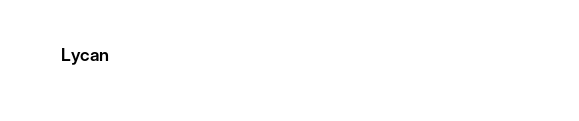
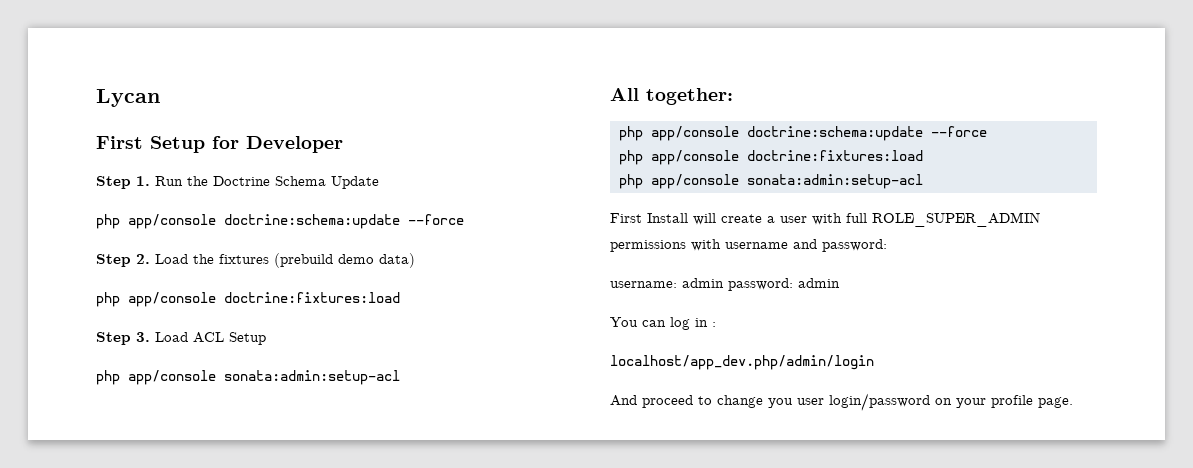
(109, 56) none -> [96,136,343,153] [96,176,379,189] [96,214,464,229] [96,253,415,268] [96,292,400,307] [96,332,266,345] [96,370,400,385] [610,88,733,105] [619,126,987,141] [619,150,923,165] [619,174,923,189] [610,212,1040,227] [610,239,887,252] [610,278,840,291] [610,317,716,330] [610,355,874,370] [610,393,1073,411] // First Setup for Developer // Step 1. Run the Doctrine Schema Update // php app/console doctrine:schema:update --force // Step 2. Load the fixtures (prebuild demo data) // php app/console doctrine:fixtures:load // Step 3. Load ACL Setup // php app/console sonata:admin:setup-acl // All together: // php app/console doctrine:schema:update --force // php app/console doctrine:fixtures:load // php app/console sonata:admin:setup-acl // First Install will create a user with full ROLE_SUPER_ADMIN permissions with username and password: // username: admin password: admin // You can log in : // localhost/app_dev.php/admin/login // And proceed to change you user login/password on your profile page.

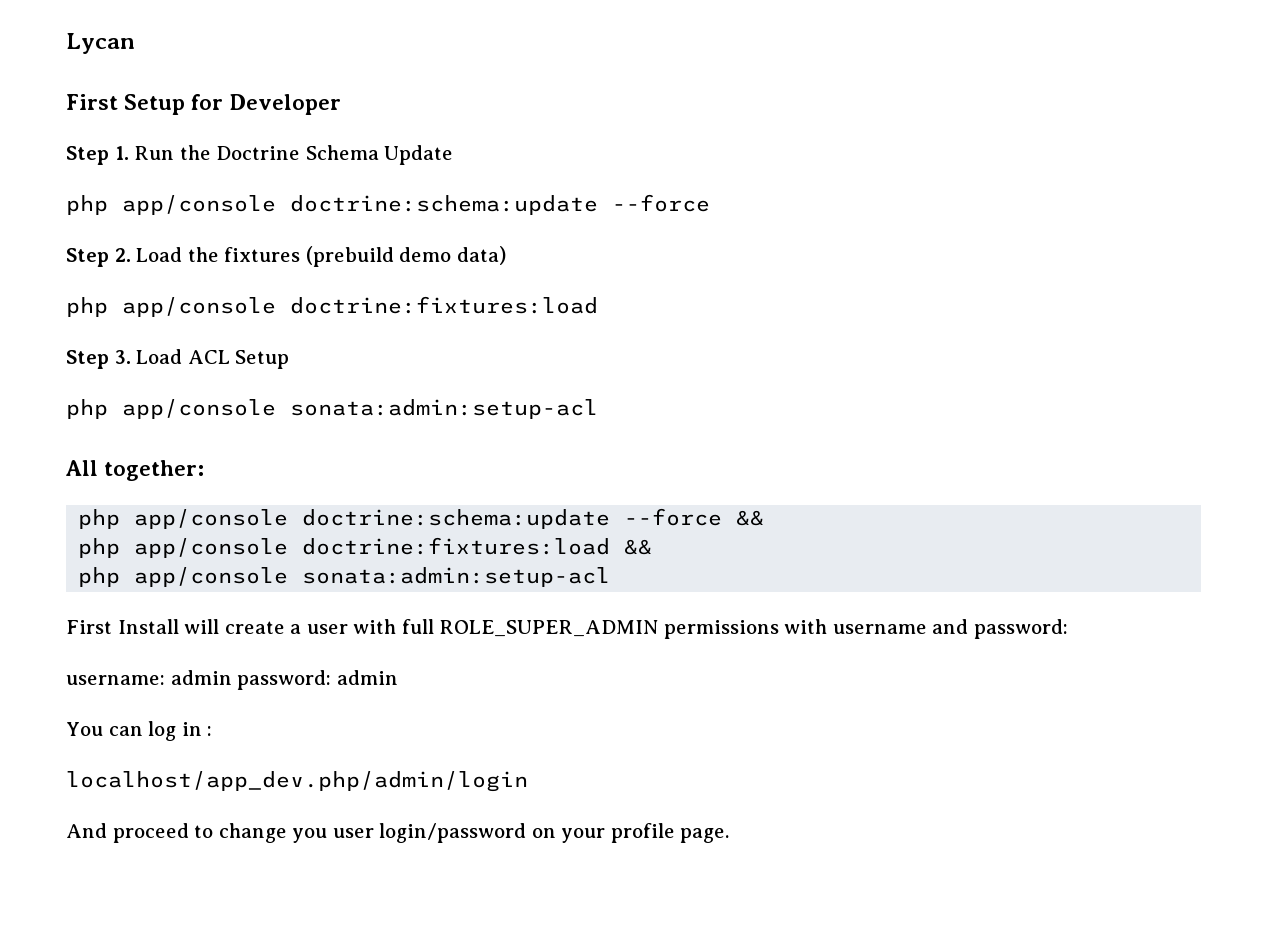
[619,150,923,165] // php app/console doctrine:fixtures:load -> [736,510,765,526] [78,537,653,558] && // php app/console doctrine:fixtures:load &&

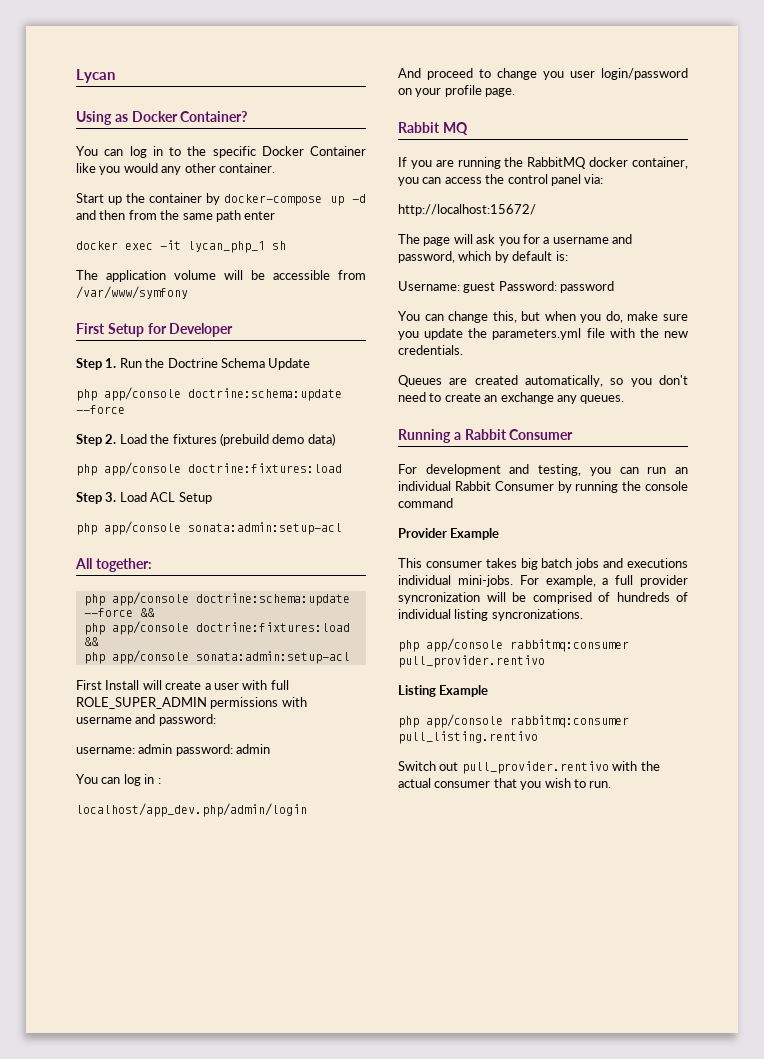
(135, 43) none -> [76,111,248,125] [76,146,366,158] [76,163,275,175] [76,193,366,206] [76,210,276,222] [76,240,286,253] [76,270,366,282] [76,286,188,299] // Using as Docker Container? // You can log in to the specific Docker Container like you would any other container. // Start up the container by docker-compose up -d and then from the same path enter // docker exec -it lycan_php_1 sh // The application volume will be accessible from /var/www/symfony
(730, 835) none -> [398,122,468,135] [398,157,688,169] [398,174,604,186] [398,204,536,216] [398,234,632,246] [398,251,568,263] [398,281,615,293] [398,311,688,323] [398,328,688,340] [398,345,463,355] [398,375,688,387] [398,392,625,404] [398,429,574,443] [398,464,688,476] [398,481,688,493] [398,498,453,508] [398,528,500,540] [398,558,688,570] [398,575,688,587] [398,592,688,604] [398,609,583,621] [398,638,629,652] [398,655,545,668] [398,685,489,697] [398,714,629,728] [398,731,538,744] [398,761,660,774] [398,778,612,790] // Rabbit MQ // If you are running the RabbitMQ docker container, you can access the control panel via: // http://localhost:15672/ // The page will ask you for a username and password, which by default is: // Username: guest Password: password // You can change this, but when you do, make sure you update the parameters.yml file with the new credentials. // Queues are created automatically, so you don't need to create an exchange any queues. // Running a Rabbit Consumer // For development and testing, you can run an individual Rabbit Consumer by running the console command // Provider Example // This consumer takes big batch jobs and executions individual mini-jobs. For example, a full provider syncronization will be comprised of hundreds of individual listing syncronizations. // php app/console rabbitmq:consumer pull_provider.rentivo // Listing Example // php app/console rabbitmq:consumer pull_listing.rentivo // Switch out pull_provider.rentivo with the actual consumer that you wish to run.

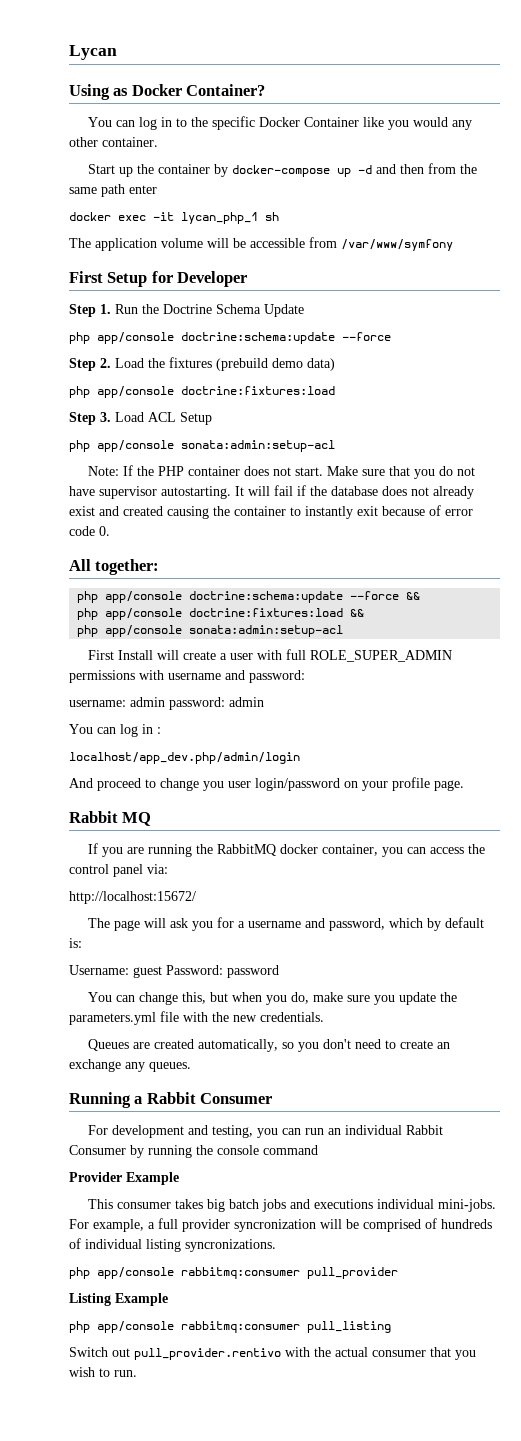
(342, 528) none -> [88,465,476,479] [69,485,474,499] [69,505,473,519] [69,526,110,536] // Note: If the PHP container does not start. Make sure that you do not have supervisor autostarting. It will fail if the database does not already exist and created causing the container to instantly exit because of error code 0.
[398,655,545,668] pull_provider.rentivo -> [307,1267,398,1279] pull_provider
[398,731,538,744] pull_listing.rentivo -> [307,1321,391,1333] pull_listing

